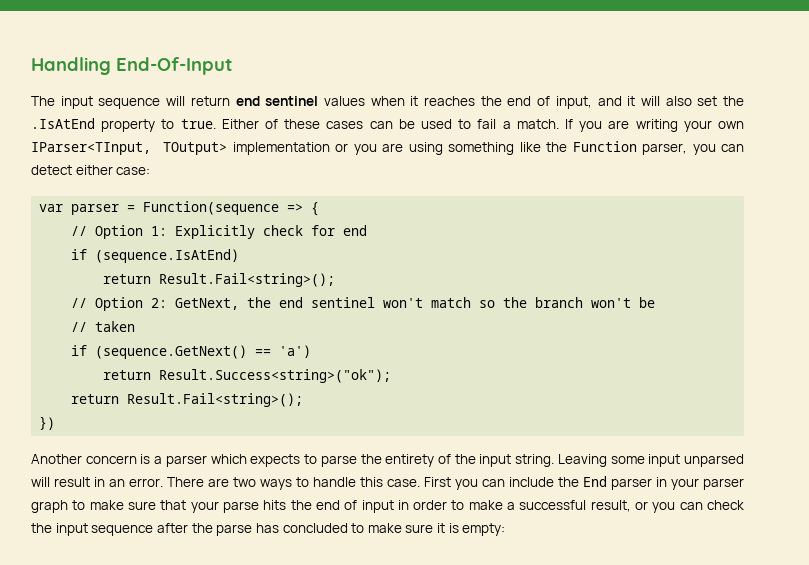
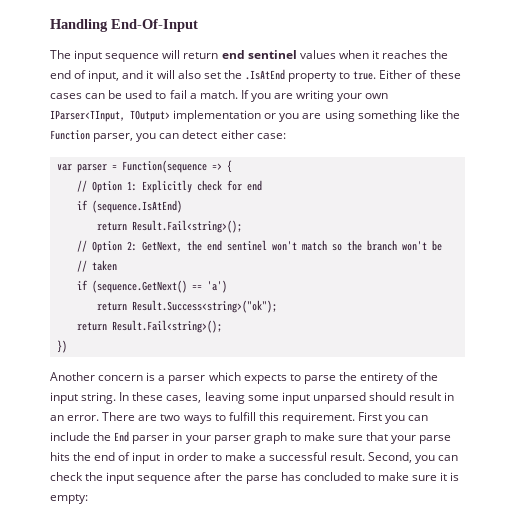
[557,454,607,467] Leaving -> [119,392,245,404] In these cases, leaving
[31,477,50,487] will -> [368,392,406,401] should
[313,477,420,487] handle this case. -> [228,412,355,424] fulfill this requirement.
[590,500,649,512] result, or -> [330,452,413,463] result. Second,

